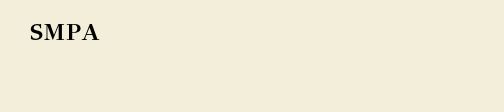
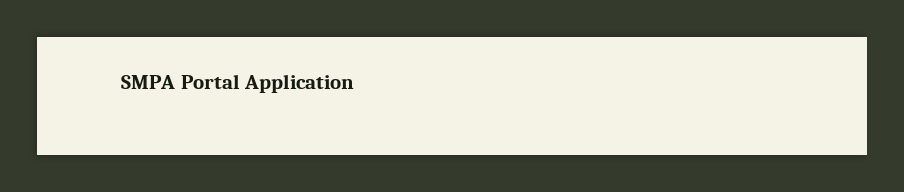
(100, 31) none -> [180,74,355,93] Portal Application

